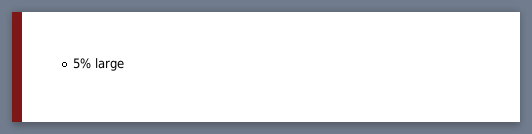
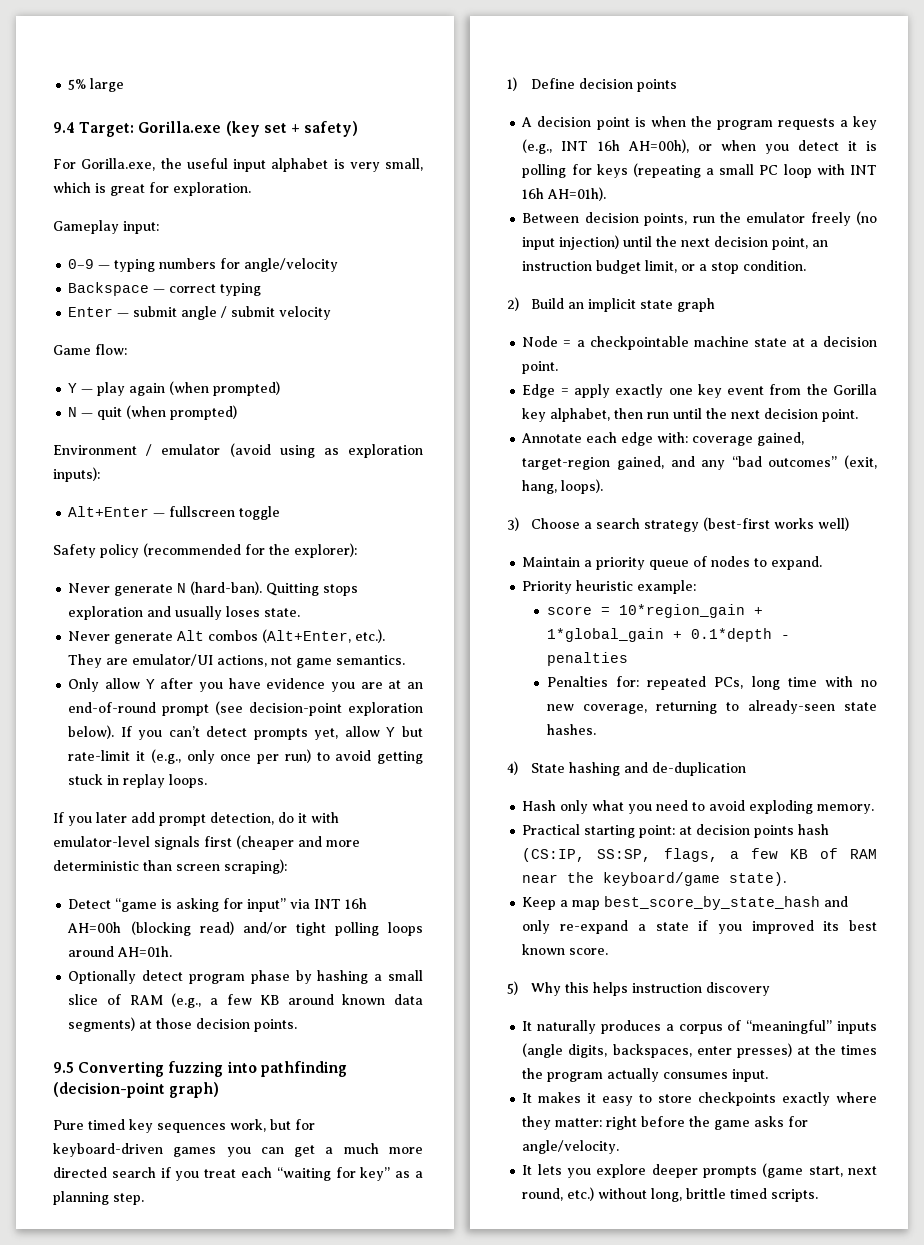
(124, 64) none -> [53,121,359,137] [53,158,423,172] [53,182,251,196] [53,220,159,234] [68,258,339,272] [68,282,262,296] [68,306,332,320] [53,344,127,355] [68,381,281,396] [68,405,238,420] [53,443,423,458] [53,467,100,482] [68,506,281,520] [53,543,357,558] [68,581,359,596] [68,606,301,620] [68,629,386,644] [68,654,406,668] [68,678,424,692] [68,701,423,716] [68,725,424,740] [68,749,424,764] [68,774,208,788] [53,812,339,826] [53,835,360,850] [53,859,287,874] [68,898,368,912] [67,921,423,936] [68,946,173,957] [68,970,424,984] [68,993,423,1008] [68,1017,298,1032] [53,1061,347,1077] [53,1082,220,1098] [53,1119,315,1133] [53,1143,423,1157] [53,1167,424,1181] [53,1191,144,1205] [507,77,678,92] [521,116,877,130] [522,139,877,154] [522,163,878,178] [522,187,607,201] [522,211,877,226] [522,235,829,250] [522,260,807,274] [507,297,716,312] [522,336,877,350] [522,361,559,374] [522,384,877,398] [522,408,859,422] [521,432,805,446] [522,455,877,470] [522,479,604,494] [507,517,850,532] [522,556,823,570] [522,580,697,594] [546,604,763,618] [546,628,790,642] [546,652,628,666] [546,676,877,690] [546,700,877,714] [546,724,596,735] [507,761,747,776] [522,800,875,814] [522,824,830,838] [522,848,877,862] [522,872,787,886] [522,896,849,910] [522,920,877,934] [522,944,609,955] [507,981,771,996] [522,1020,877,1034] [522,1043,877,1058] [522,1068,769,1082] [522,1092,877,1106] [522,1116,809,1130] [522,1140,620,1154] [522,1163,877,1178] [522,1187,819,1202] // 9.4 Target: Gorilla.exe (key set + safety) // For Gorilla.exe, the useful input alphabet is very small, which is great for exploration. // Gameplay input: // 0–9 — typing numbers for angle/velocity // Backspace — correct typing // Enter — submit angle / submit velocity // Game flow: // Y — play again (when prompted) // N — quit (when prompted) // Environment / emulator (avoid using as exploration inputs): // Alt+Enter — fullscreen toggle // Safety policy (recommended for the explorer): // Never generate N (hard-ban). Quitting stops exploration and usually loses state. // Never generate Alt combos (Alt+Enter, etc.). They are emulator/UI actions, not game semantics. // Only allow Y after you have evidence you are at an end-of-round prompt (see decision-point exploration below). If you can’t detect prompts yet, allow Y but rate-limit it (e.g., only once per run) to avoid getting stuck in replay loops. // If you later add prompt detection, do it with emulator-level signals first (cheaper and more deterministic than screen scraping): // Detect “game is asking for input” via INT 16h AH=00h (blocking read) and/or tight polling loops around AH=01h. // Optionally detect program phase by hashing a small slice of RAM (e.g., a few KB around known data segments) at those decision points. // 9.5 Converting fuzzing into pathfinding (decision-point graph) // Pure timed key sequences work, but for keyboard-driven games you can get a much more directed search if you treat each “waiting for key” as a planning step. // 1) Define decision points // A decision point is when the program requests a key (e.g., INT 16h AH=00h), or when you detect it is polling for keys (repeating a small PC loop with INT 16h AH=01h). // Between decision points, run the emulator freely (no input injection) until the next decision point, an instruction budget limit, or a stop condition. // 2) Build an implicit state graph // Node = a checkpointable machine state at a decision point. // Edge = apply exactly one key event from the Gorilla key alphabet, then run until the next decision point. // Annotate each edge with: coverage gained, target-region gained, and any “bad outcomes” (exit, hang, loops). // 3) Choose a search strategy (best-first works well) // Maintain a priority queue of nodes to expand. // Priority heuristic example: // score = 10*region_gain + 1*global_gain + 0.1*depth - penalties // Penalties for: repeated PCs, long time with no new coverage, returning to already-seen state hashes. // 4) State hashing and de-duplication // Hash only what you need to avoid exploding memory. // Practical starting point: at decision points hash (CS:IP, SS:SP, flags, a few KB of RAM near the keyboard/game state). // Keep a map best_score_by_state_hash and only re-expand a state if you improved its best known score. // 5) Why this helps instruction discovery // It naturally produces a corpus of “meaningful” inputs (angle digits, backspaces, enter presses) at the times the program actually consumes input. // It makes it easy to store checkpoints exactly where they matter: right before the game asks for angle/velocity. // It lets you explore deeper prompts (game start, next round, etc.) without long, brittle timed scripts.

